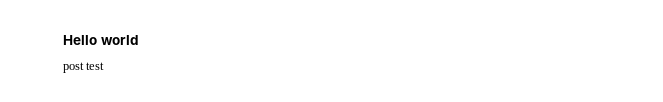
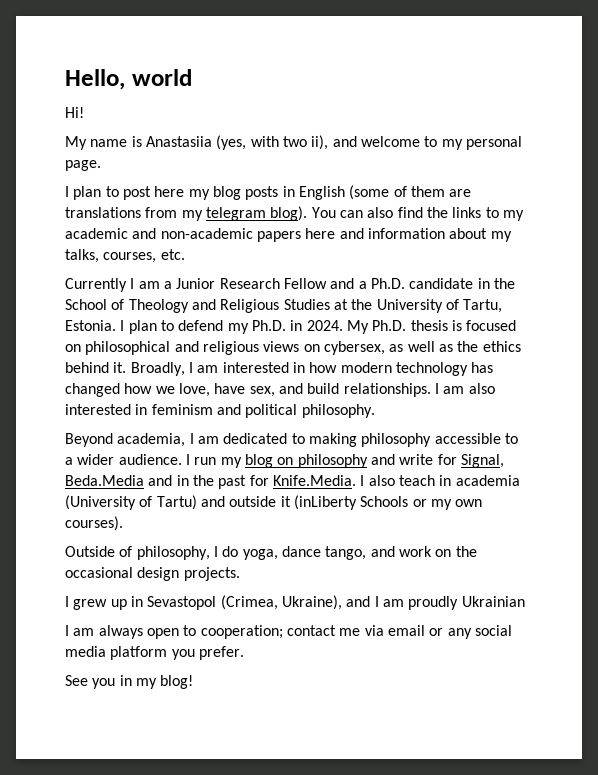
[63,35,97,45] Hello -> [65,69,125,90] Hello,
[63,62,105,73] post test -> [65,107,84,118] [65,135,522,150] [65,160,101,171] [65,185,472,200] [65,206,524,221] [65,228,512,242] [65,249,185,263] [65,278,515,292] [65,299,503,313] [65,320,517,334] [65,341,521,355] [65,362,494,376] [65,383,495,397] [65,404,375,418] [65,433,518,447] [65,454,504,468] [65,475,520,489] [65,495,483,510] [65,516,123,531] [65,546,477,560] [65,567,240,581] [65,595,525,610] [65,625,512,639] [65,646,244,660] [65,675,194,689] Hi! // My name is Anastasiia (yes, with two ii), and welcome to my personal page. // I plan to post here my blog posts in English (some of them are translations from my telegram blog). You can also find the links to my academic and non-academic papers here and information about my talks, courses, etc. // Currently I am a Junior Research Fellow and a Ph.D. candidate in the School of Theology and Religious Studies at the University of Tartu, Estonia. I plan to defend my Ph.D. in 2024. My Ph.D. thesis is focused on philosophical and religious views on cybersex, as well as the ethics behind it. Broadly, I am interested in how modern technology has changed how we love, have sex, and build relationships. I am also interested in feminism and political philosophy. // Beyond academia, I am dedicated to making philosophy accessible to a wider audience. I run my blog on philosophy and write for Signal, Beda.Media and in the past for Knife.Media. I also teach in academia (University of Tartu) and outside it (inLiberty Schools or my own courses). // Outside of philosophy, I do yoga, dance tango, and work on the occasional design projects. // I grew up in Sevastopol (Crimea, Ukraine), and I am proudly Ukrainian // I am always open to cooperation; contact me via email or any social media platform you prefer. // See you in my blog!

